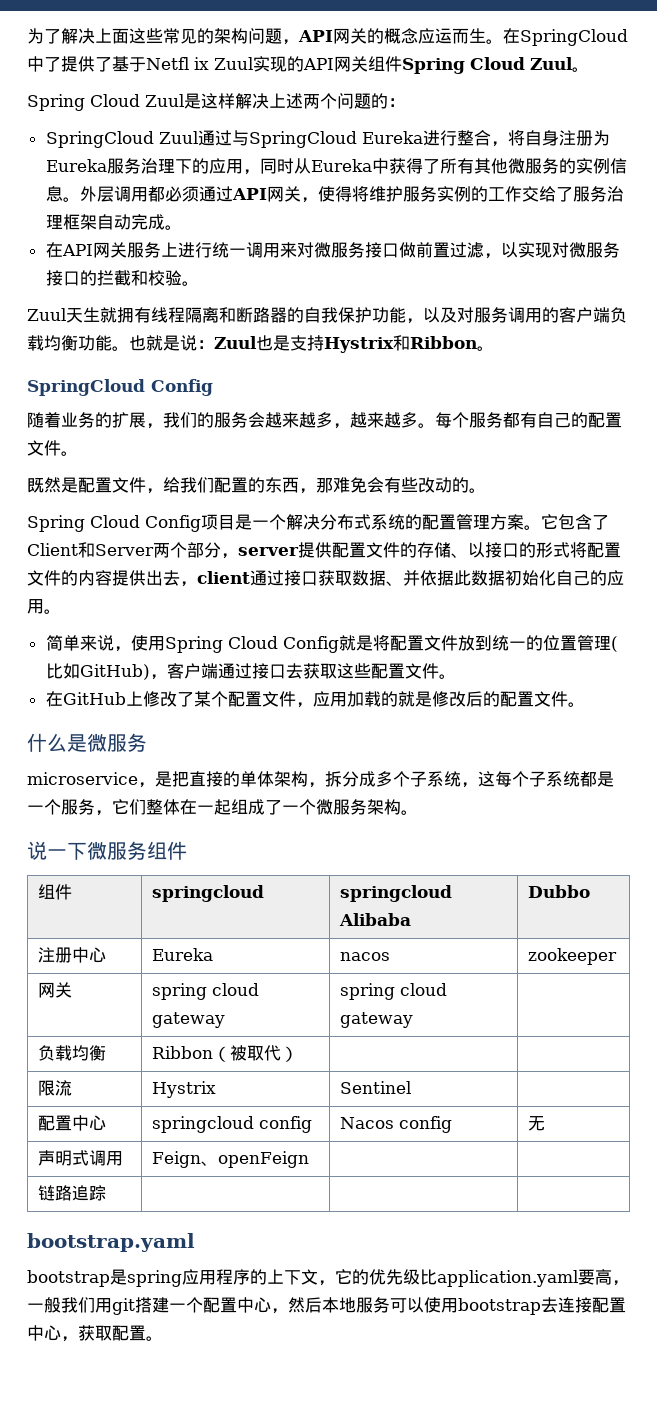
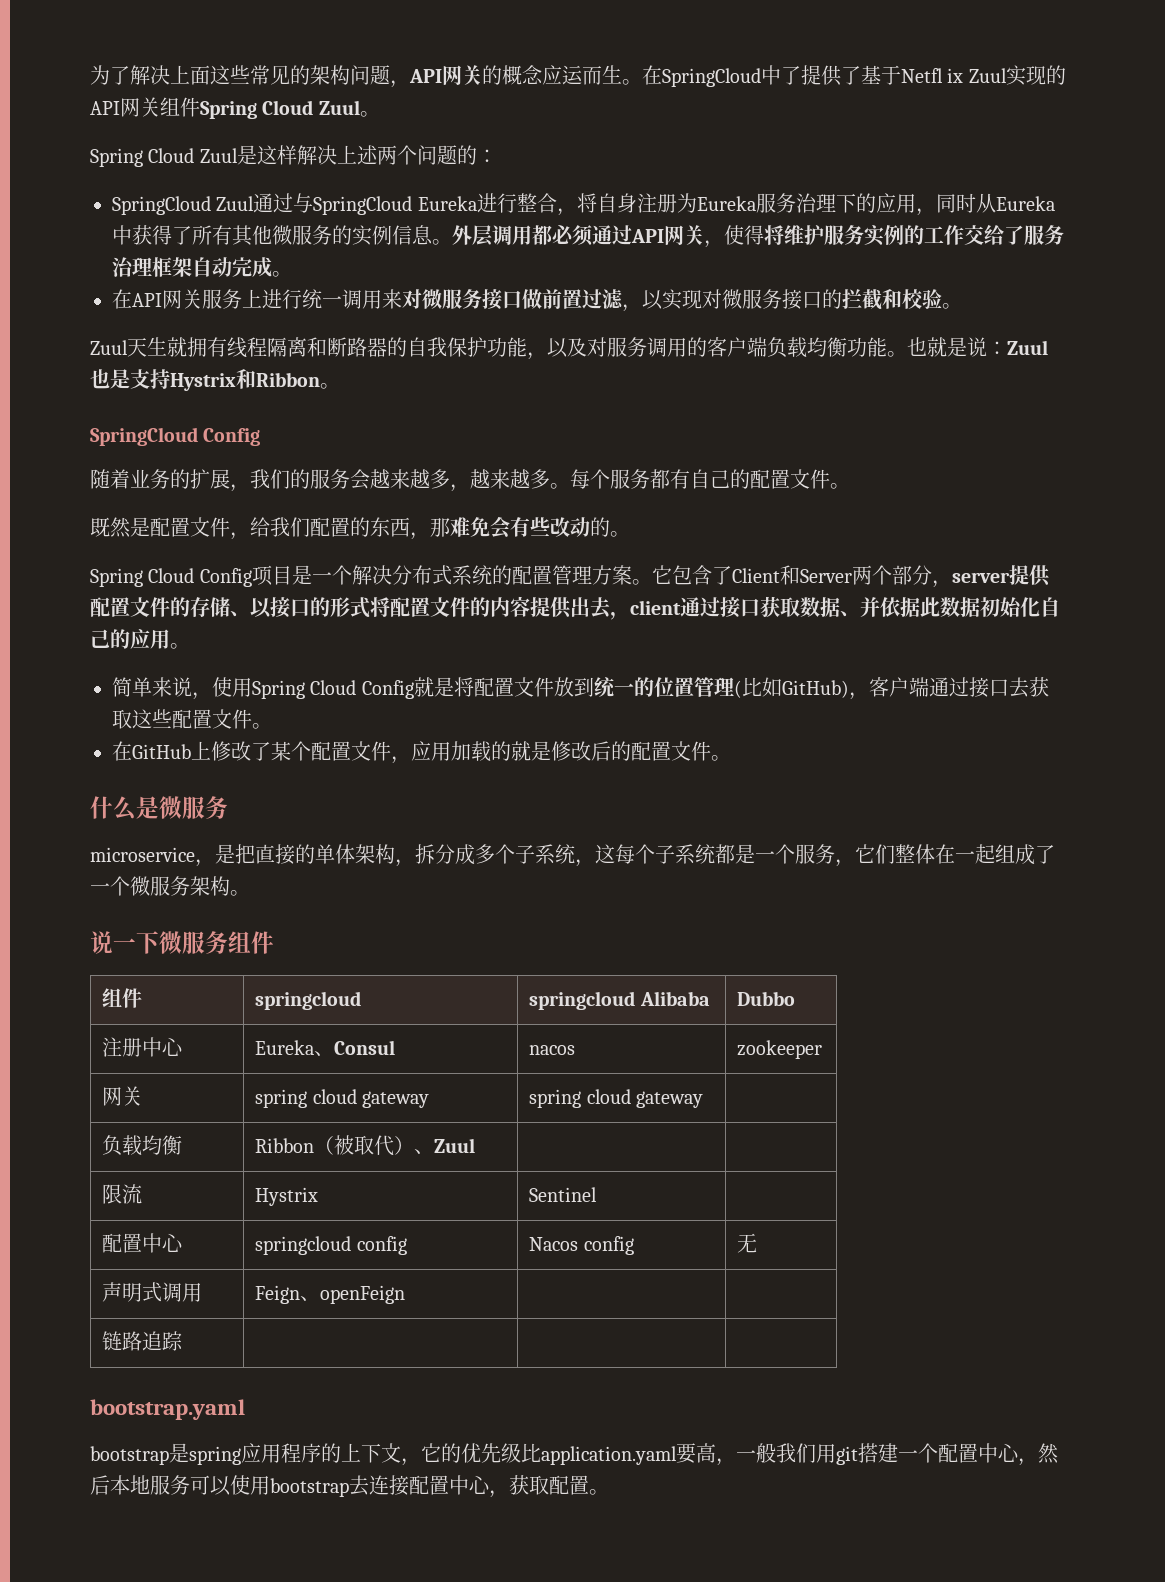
(214, 954) none -> [314,1040,396,1056] 、Consul
(299, 1054) none -> [414,1138,476,1154] 、Zuul

